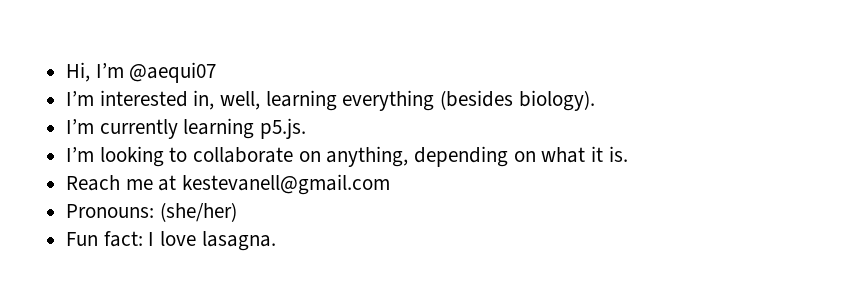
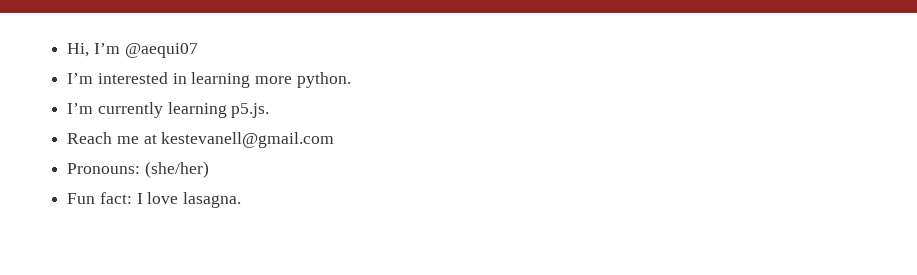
[193,90,595,111] [66,118,307,139] [66,146,628,167] in, well, learning everything (besides biology). // I’m currently learning p5.js. // I’m looking to collaborate on anything, depending on what it is. -> [172,72,351,88] [67,102,270,118] in learning more python. // I’m currently learning p5.js.

